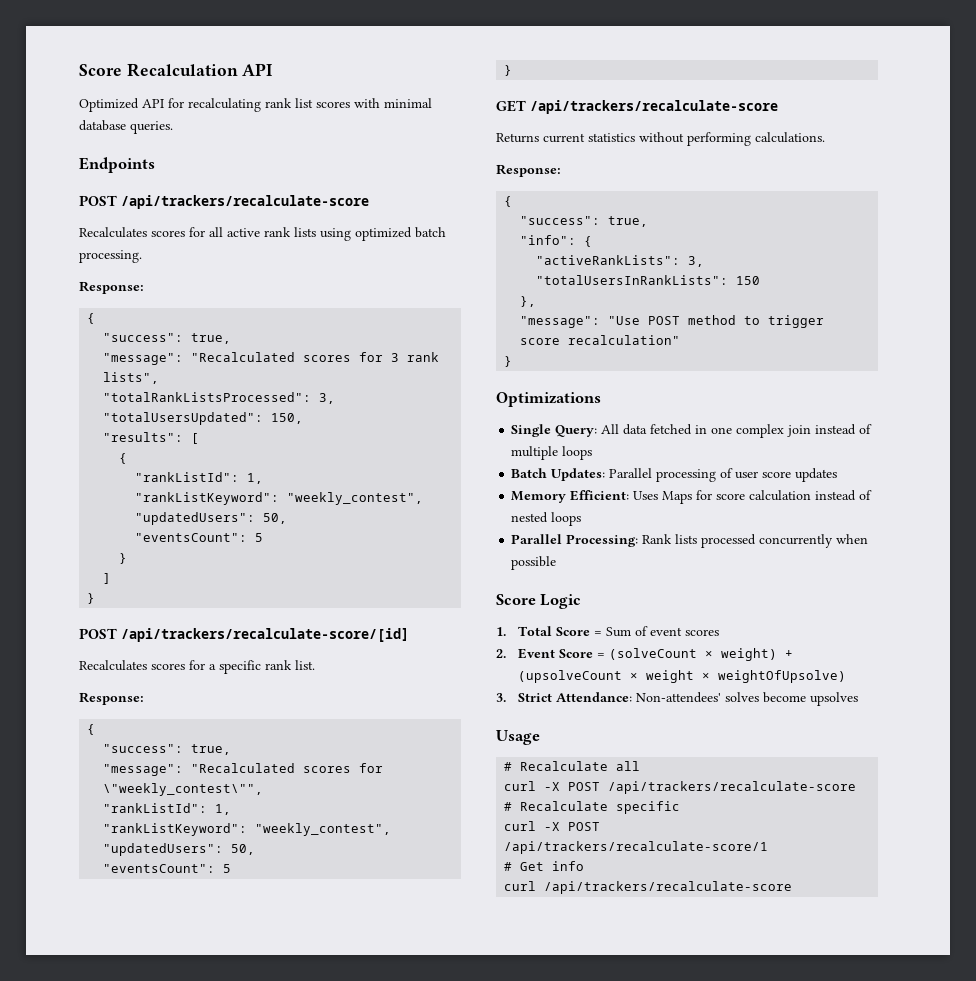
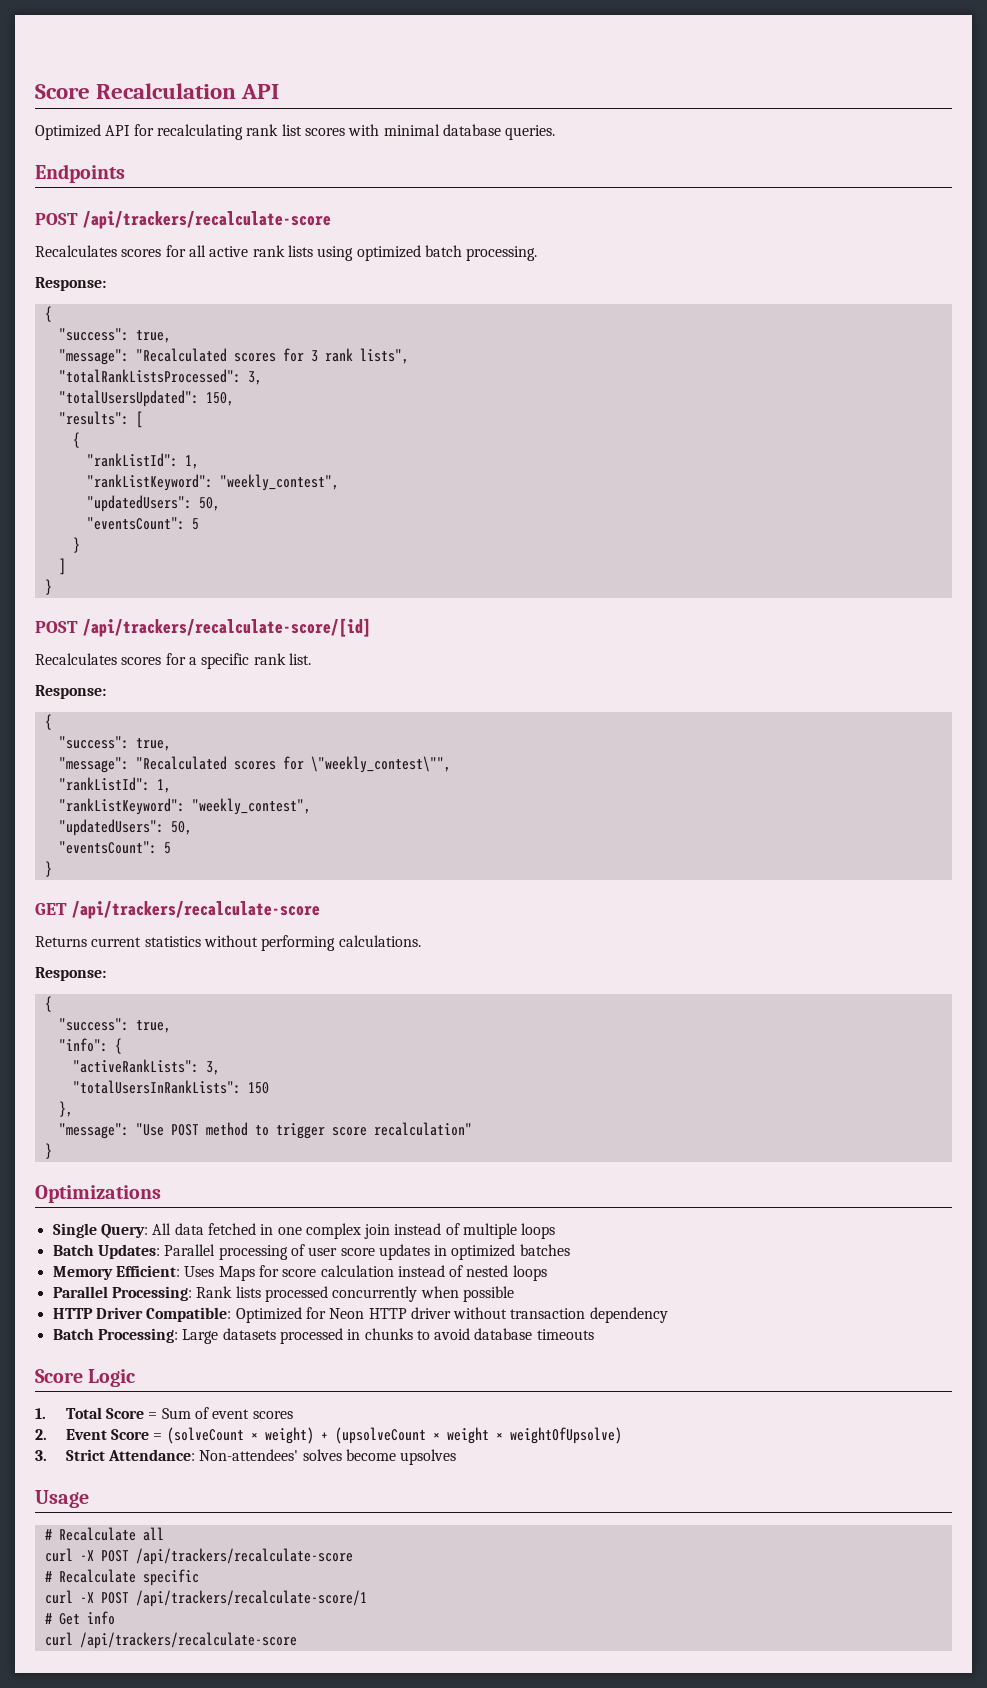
(838, 475) none -> [434,1244,570,1260] in optimized batches
(557, 563) none -> [52,1307,668,1323] [52,1328,594,1344] // HTTP Driver Compatible: Optimized for Neon HTTP driver without transaction dependency // Batch Processing: Large datasets processed in chunks to avoid database timeouts

